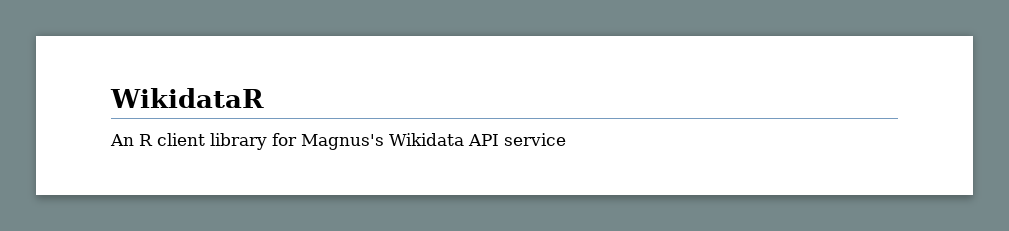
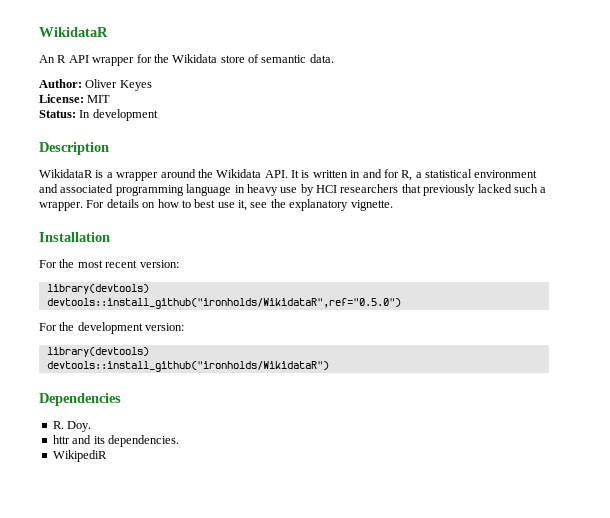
[157,133,566,150] client library for Magnus's Wikidata API service -> [68,54,334,66] [39,79,152,91] [39,94,111,103] [39,109,158,121] [39,142,109,155] [39,169,538,181] [39,184,547,196] [39,199,393,211] [39,232,110,242] [39,259,179,268] [46,284,149,294] [46,298,401,309] [39,322,185,334] [46,347,149,357] [46,361,329,372] [39,393,121,406] [52,421,92,432] [52,435,179,447] [52,450,107,462] API wrapper for the Wikidata store of semantic data. // Author: Oliver Keyes // License: MIT // Status: In development // Description // WikidataR is a wrapper around the Wikidata API. It is written in and for R, a statistical environment and associated programming language in heavy use by HCI researchers that previously lacked such a wrapper. For details on how to best use it, see the explanatory vignette. // Installation // For the most recent version: // library(devtools) // devtools::install_github("ironholds/WikidataR",ref="0.5.0") // For the development version: // library(devtools) // devtools::install_github("ironholds/WikidataR") // Dependencies // R. Doy. // httr and its dependencies. // WikipediR

